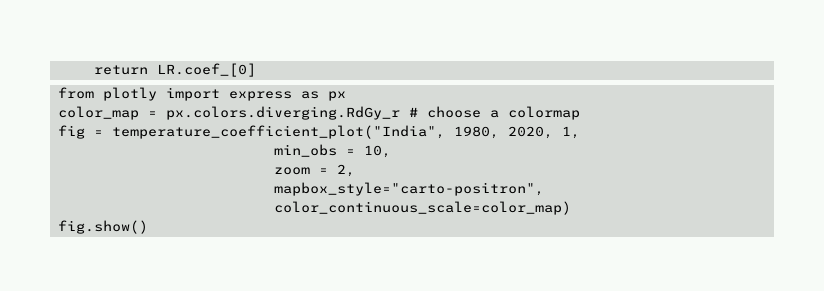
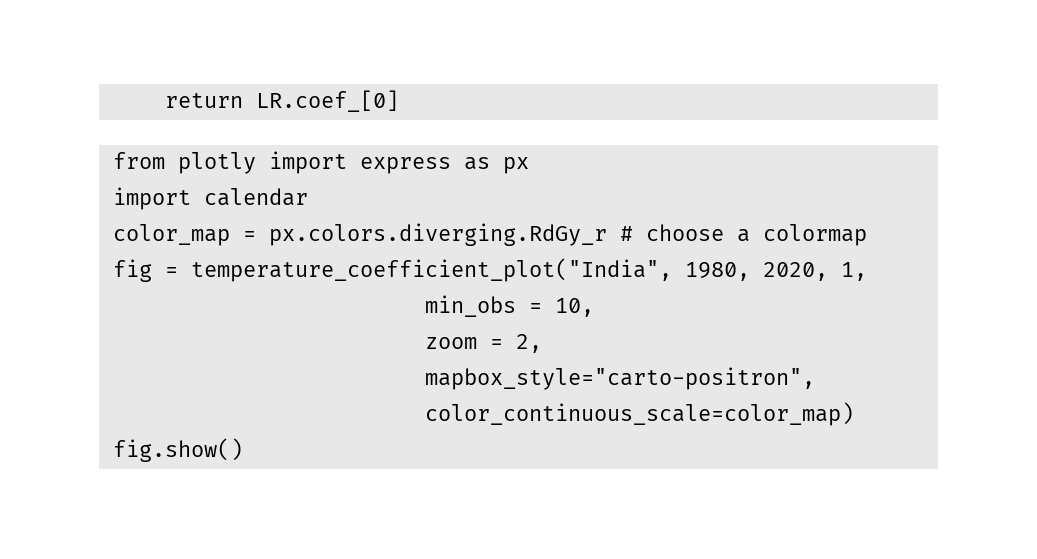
(347, 96) none -> [112,187,308,210] // import calendar

